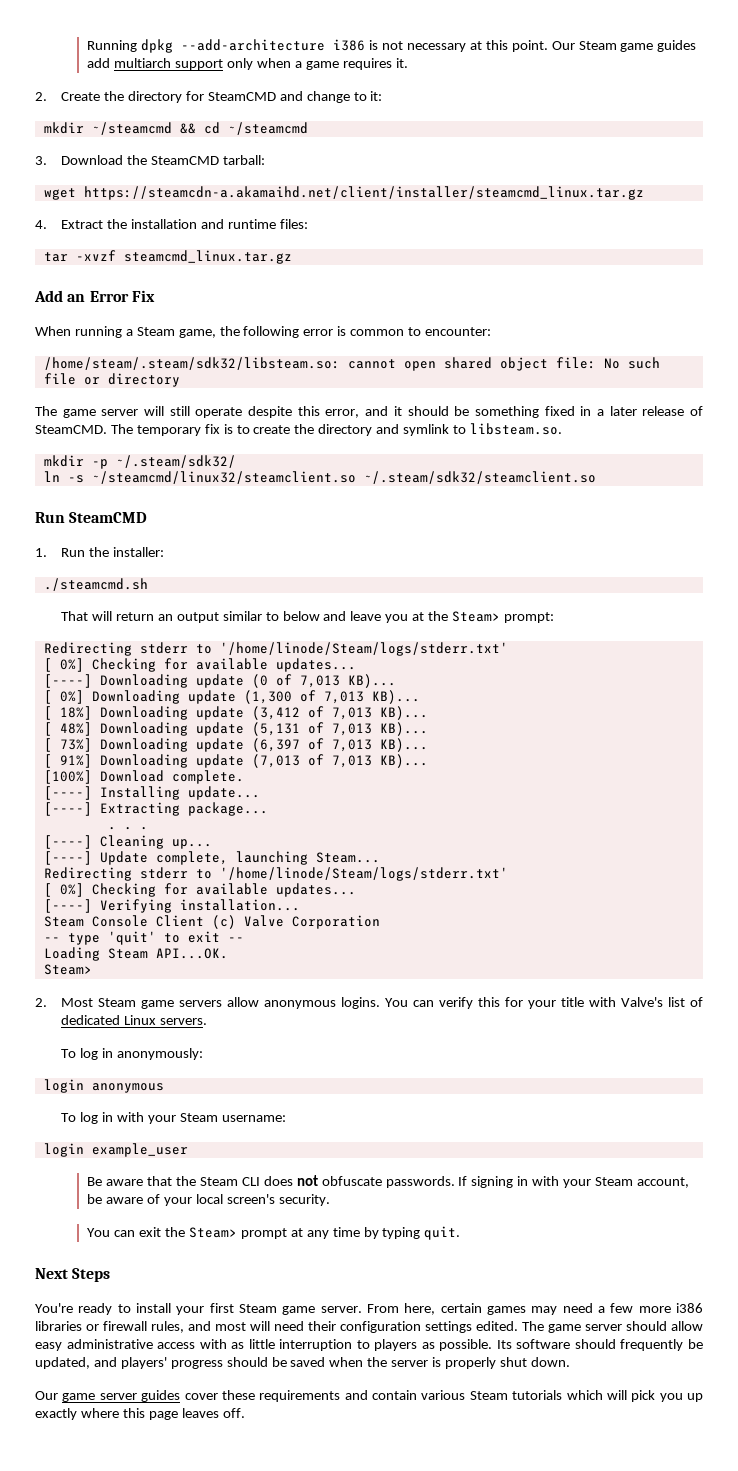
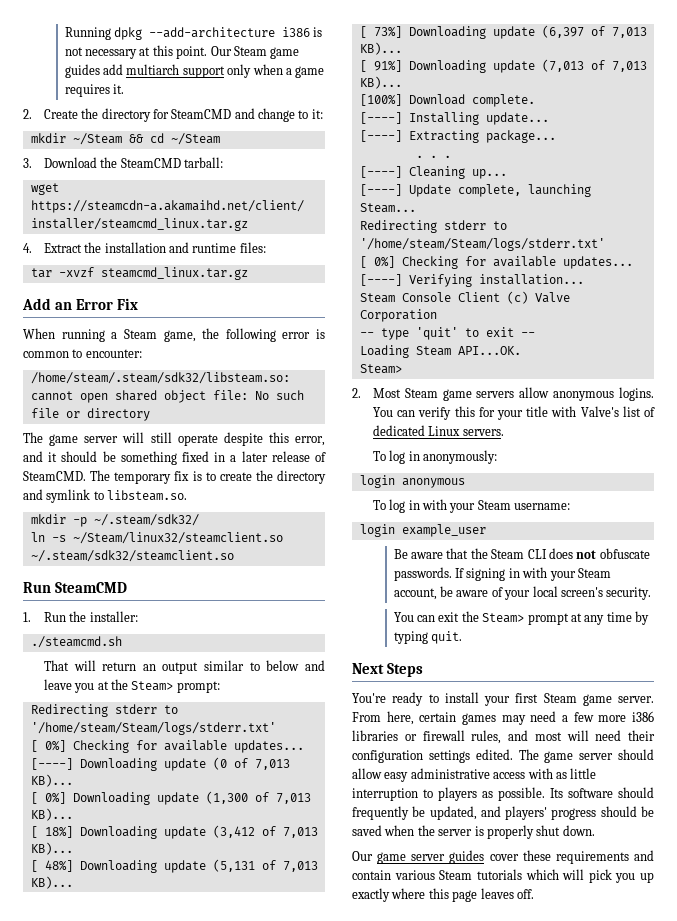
[91,122,172,135] ~/steamcmd -> [72,133,122,145] ~/Steam
[227,122,308,135] ~/steamcmd -> [170,133,220,145] ~/Steam
[91,471,356,484] ~/steamcmd/linux32/steamclient.so -> [72,532,283,544] ~/Steam/linux32/steamclient.so
[219,642,508,656] '/home/linode/Steam/logs/stderr.txt' -> [30,722,276,735] '/home/steam/Steam/logs/stderr.txt'
[219,867,508,881] '/home/linode/Steam/logs/stderr.txt' -> [359,238,605,251] '/home/steam/Steam/logs/stderr.txt'

